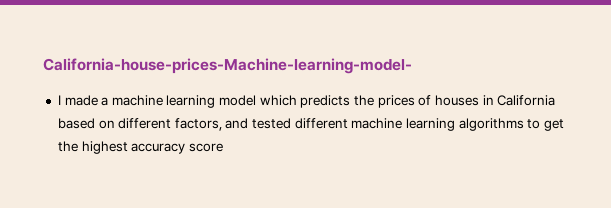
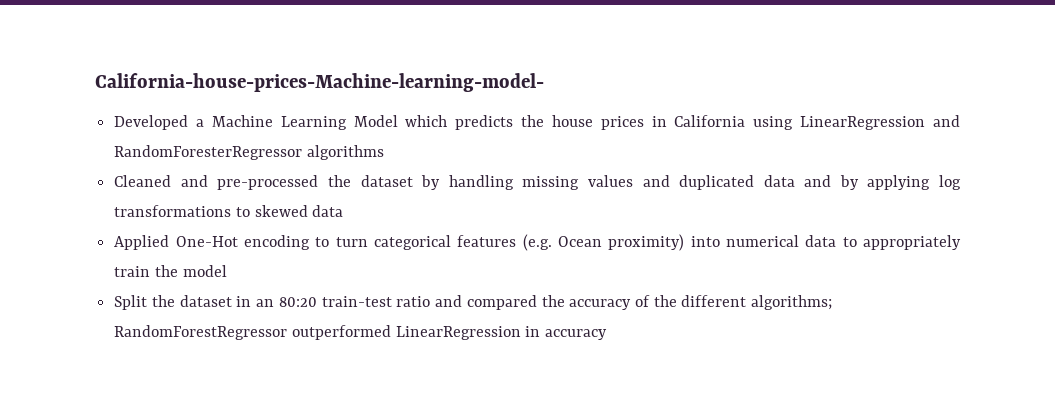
[57,95,556,108] [57,118,564,131] [57,141,223,154] I made a machine learning model which predicts the prices of houses in California based on different factors, and tested different machine learning algorithms to get the highest accuracy score -> [114,115,960,130] [114,145,384,160] [114,175,962,190] [114,205,344,217] [114,234,961,251] [114,265,227,277] [114,295,833,310] [114,325,608,340] Developed a Machine Learning Model which predicts the house prices in California using LinearRegression and RandomForesterRegressor algorithms // Cleaned and pre-processed the dataset by handling missing values and duplicated data and by applying log transformations to skewed data // Applied One-Hot encoding to turn categorical features (e.g. Ocean proximity) into numerical data to appropriately train the model // Split the dataset in an 80:20 train-test ratio and compared the accuracy of the different algorithms; RandomForestRegressor outperformed LinearRegression in accuracy

